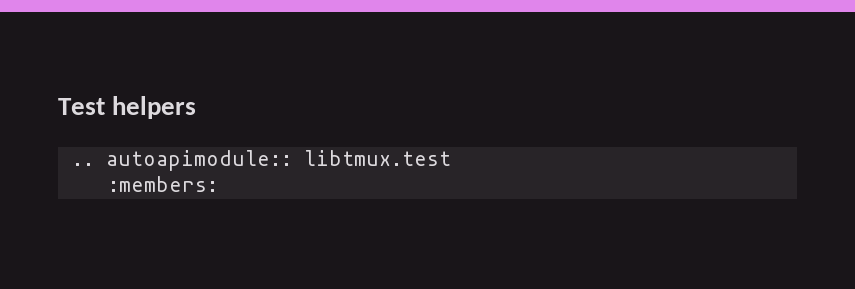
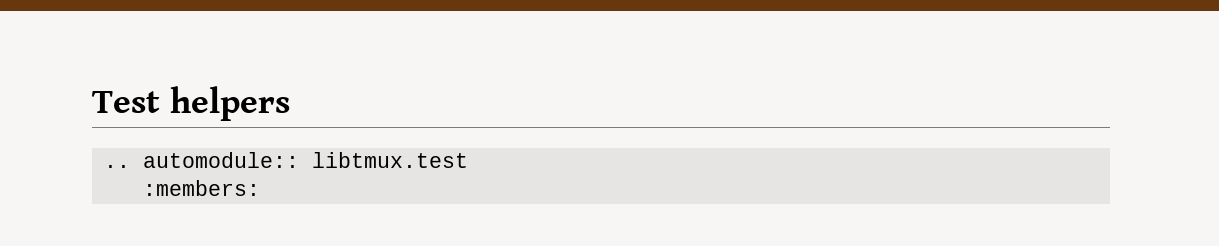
[105,150,292,171] autoapimodule:: -> [143,152,300,168] automodule::

